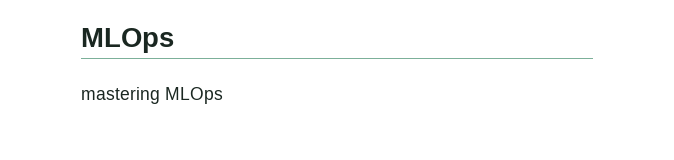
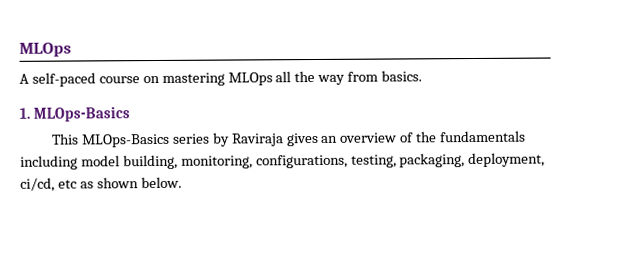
[81,87,223,104] mastering MLOps -> [19,70,423,87] [19,106,131,122] [51,130,527,148] [20,152,546,170] [20,176,182,192] A self-paced course on mastering MLOps all the way from basics. // 1. MLOps-Basics // This MLOps-Basics series by Raviraja gives an overview of the fundamentals including model building, monitoring, configurations, testing, packaging, deployment, ci/cd, etc as shown below.

